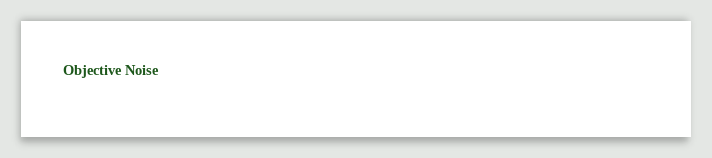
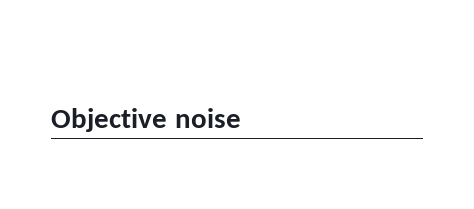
[125,65,159,75] Noise -> [174,108,241,128] noise

